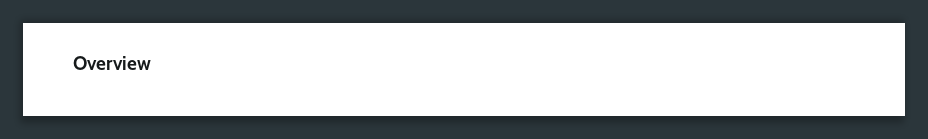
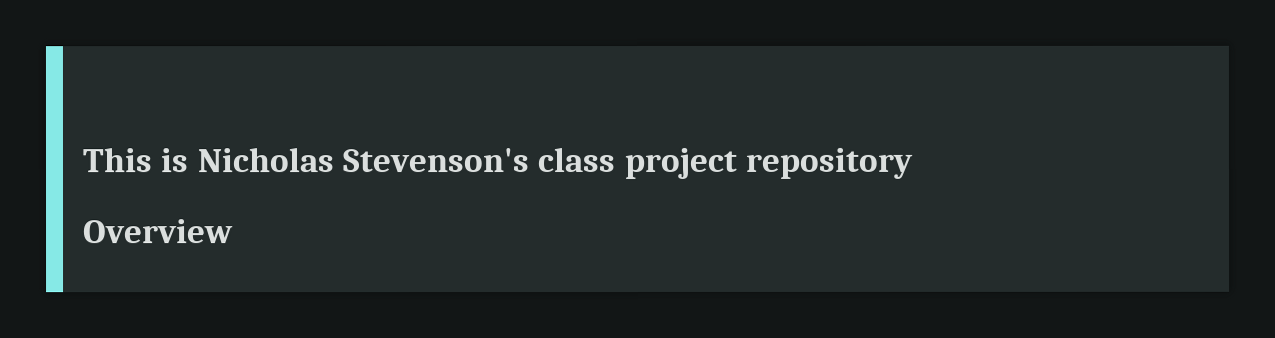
(73, 63) none -> [82,147,914,180] This is Nicholas Stevenson's class project repository //

